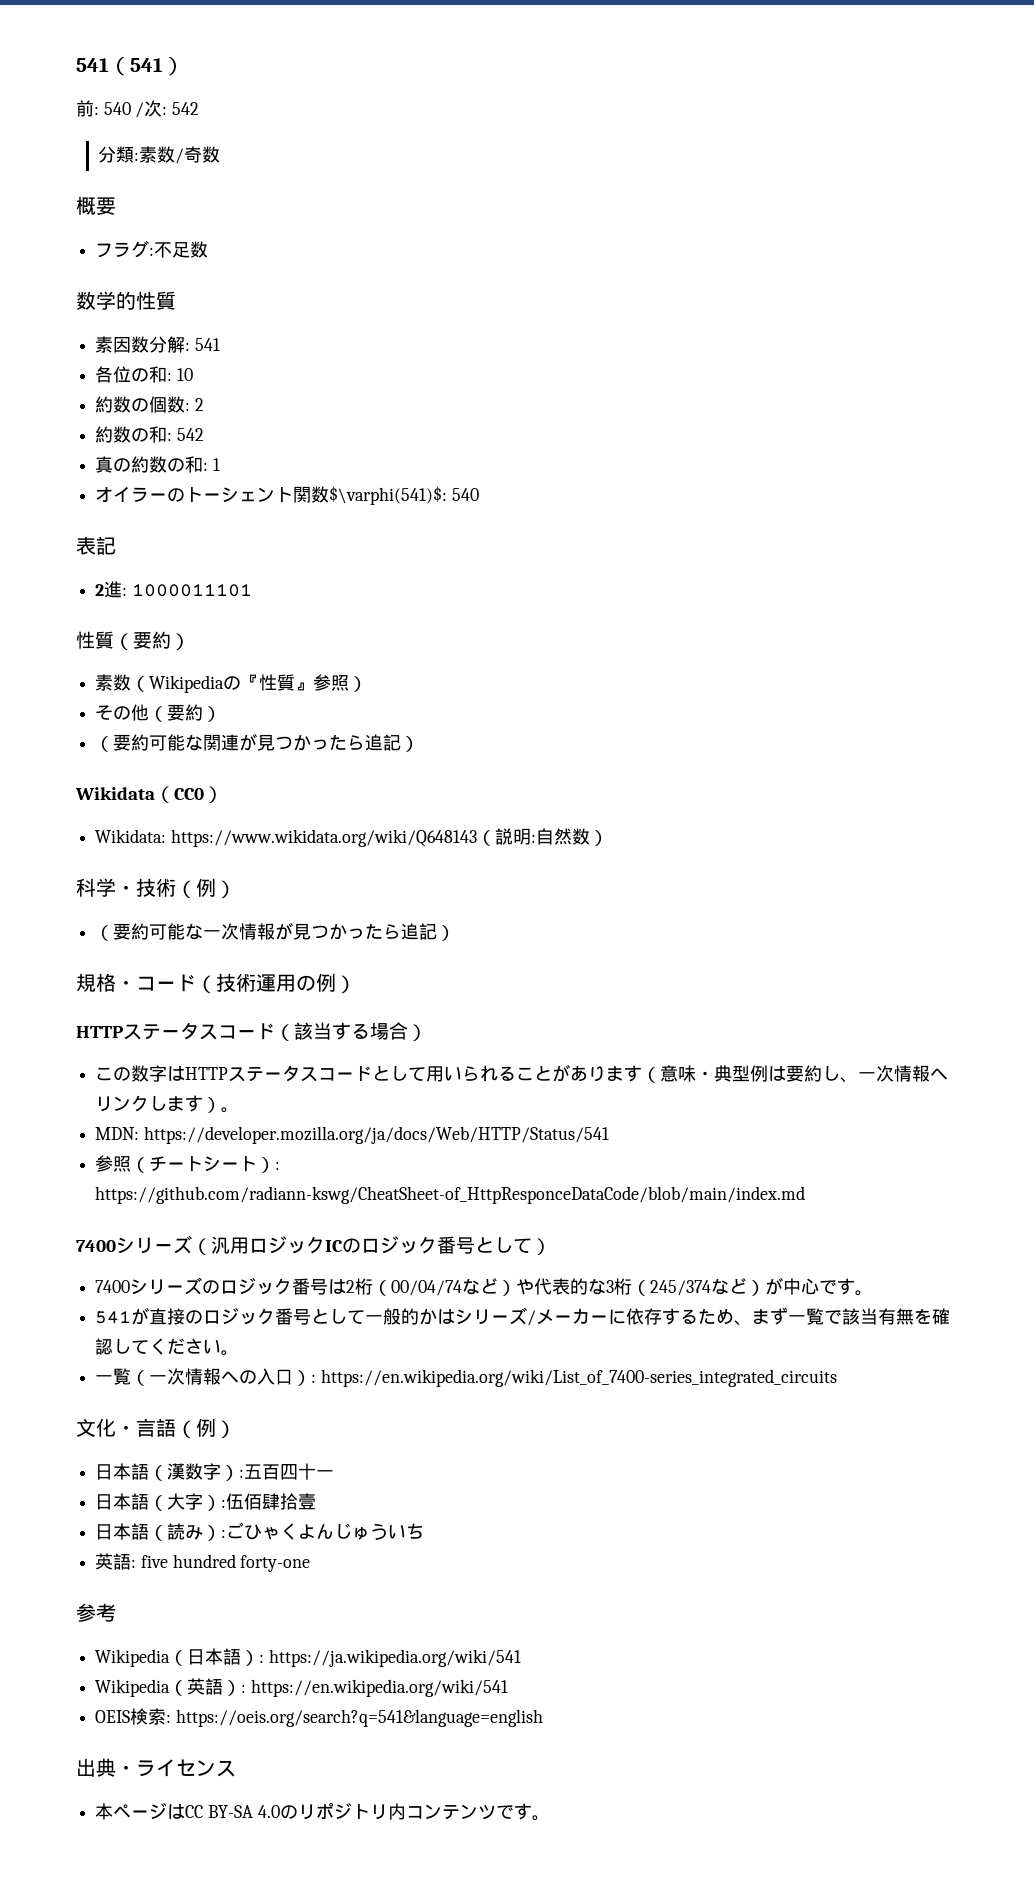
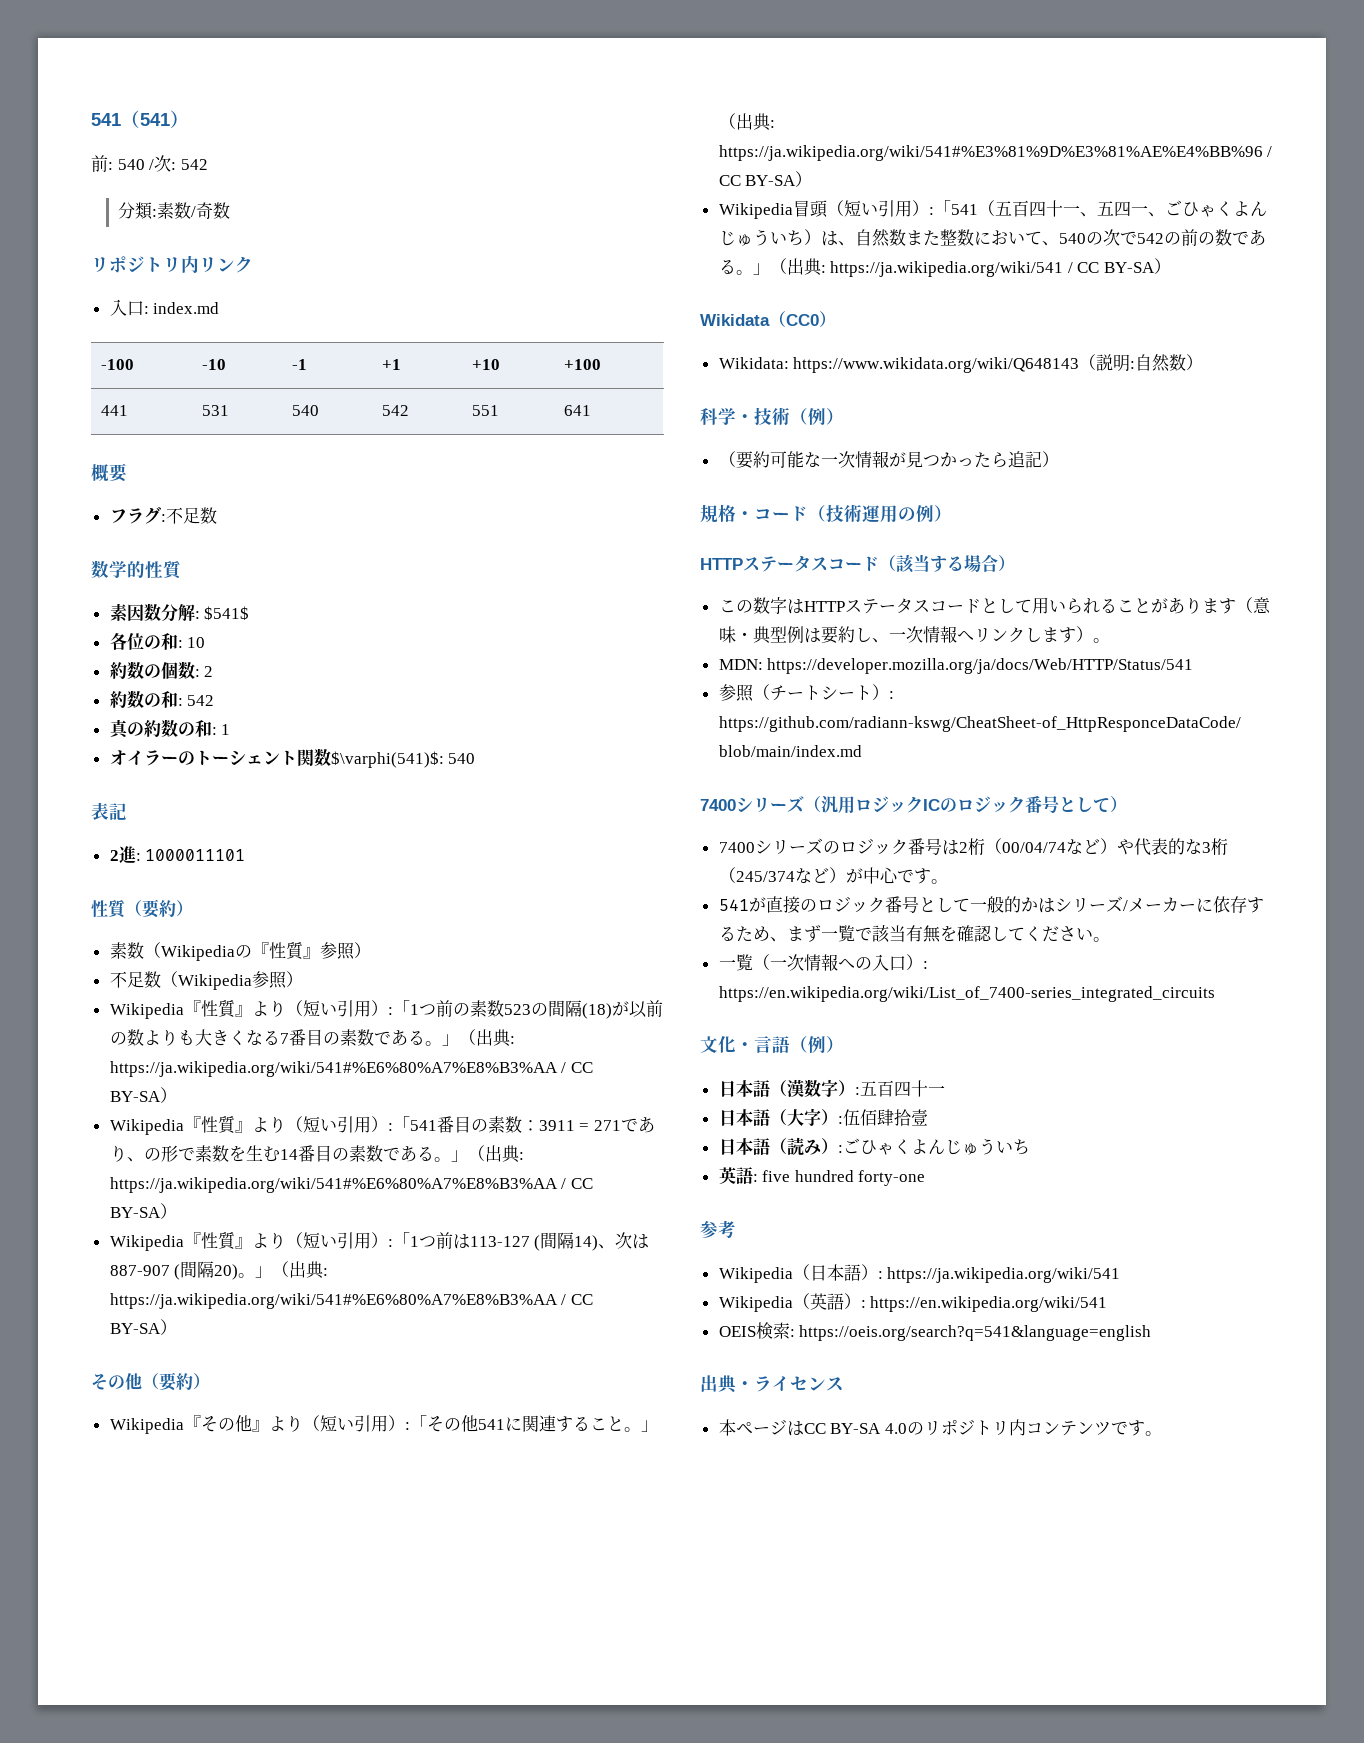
(221, 154) none -> [91,255,253,273] [109,299,220,316] [101,359,135,370] [202,359,227,370] [292,359,308,370] [382,359,402,370] [472,359,501,370] [564,359,602,370] [101,405,129,416] [202,405,230,416] [292,405,320,416] [382,405,410,416] [472,405,500,416] [564,405,592,416] // リポジトリ内リンク // 入口: index.md // -100 | -10 | -1 | +1 | +10 | +100 // 441 | 531 | 540 | 542 | 551 | 641
[194,338,220,351] 541 -> [204,606,250,620] $541$
[95,704,222,722] [95,733,402,752] その他（要約） // （要約可能な関連が見つかったら追記 -> [109,971,303,990] [109,1000,663,1019] [109,1029,515,1047] [109,1061,593,1077] [109,1087,177,1103] [109,1116,655,1135] [109,1145,524,1163] [109,1177,593,1193] [109,1203,177,1219] [109,1232,650,1251] [109,1261,329,1280] [109,1293,593,1309] [109,1319,177,1335] [91,1372,210,1391] [109,1415,658,1434] [718,113,775,131] [718,145,1273,161] [718,171,813,187] [718,200,1267,219] [718,229,1266,247] [718,258,1156,277] 不足数（Wikipedia参照） // Wikipedia『性質』より（短い引用）:「1つ前の素数523の間隔(18)が以前の数よりも大きくなる7番目の素数である。」（出典: https://ja.wikipedia.org/wiki/541#%E6%80%A7%E8%B3%AA / CC BY-SA） // Wikipedia『性質』より（短い引用）:「541番目の素数：3911 = 271であり、の形で素数を生む14番目の素数である。」（出典: https://ja.wikipedia.org/wiki/541#%E6%80%A7%E8%B3%AA / CC BY-SA） // Wikipedia『性質』より（短い引用）:「1つ前は113-127 (間隔14)、次は887-907 (間隔20)。」（出典: https://ja.wikipedia.org/wiki/541#%E6%80%A7%E8%B3%AA / CC BY-SA） // その他（要約） // Wikipedia『その他』より（短い引用）:「その他541に関連すること。」（出典: https://ja.wikipedia.org/wiki/541#%E3%81%9D%E3%81%AE%E4%BB%96 / CC BY-SA） // Wikipedia冒頭（短い引用）:「541（五百四十一、五四一、ごひゃくよんじゅういち）は、自然数また整数において、540の次で542の前の数である。」（出典: https://ja.wikipedia.org/wiki/541 / CC BY-SA

